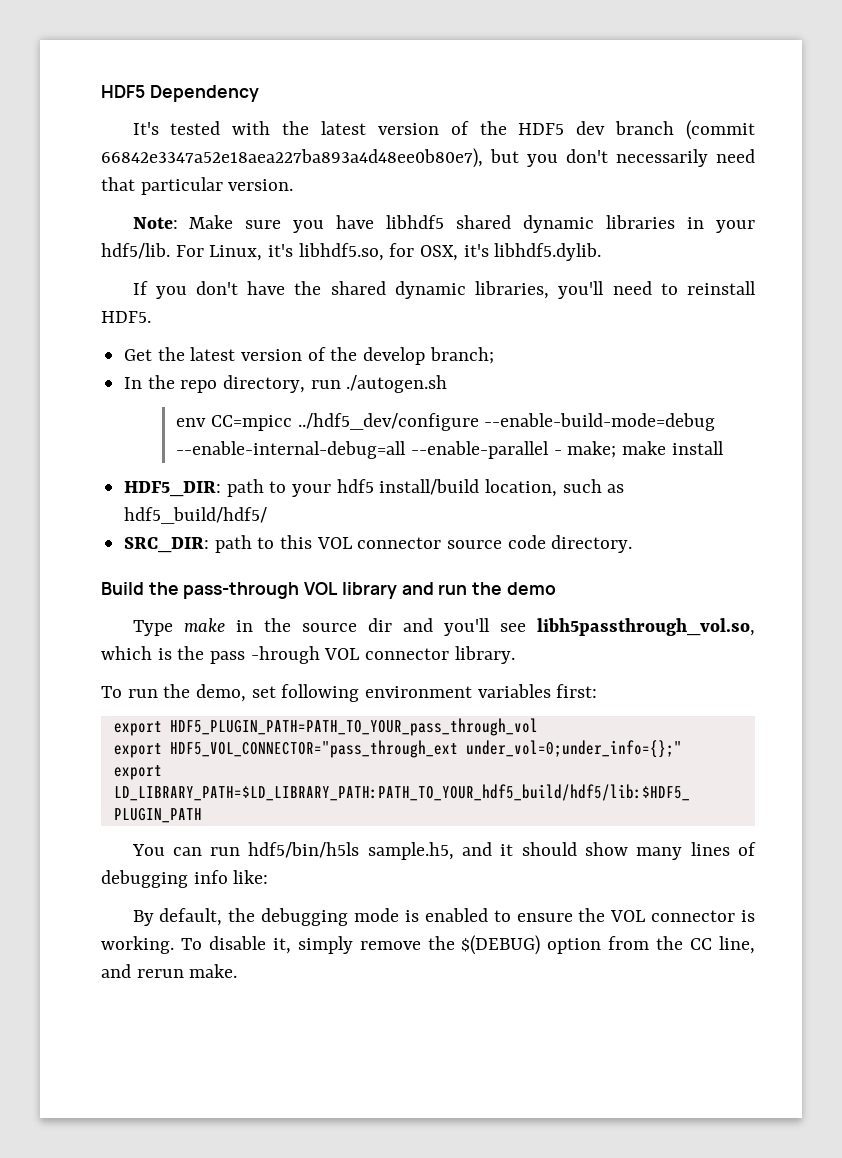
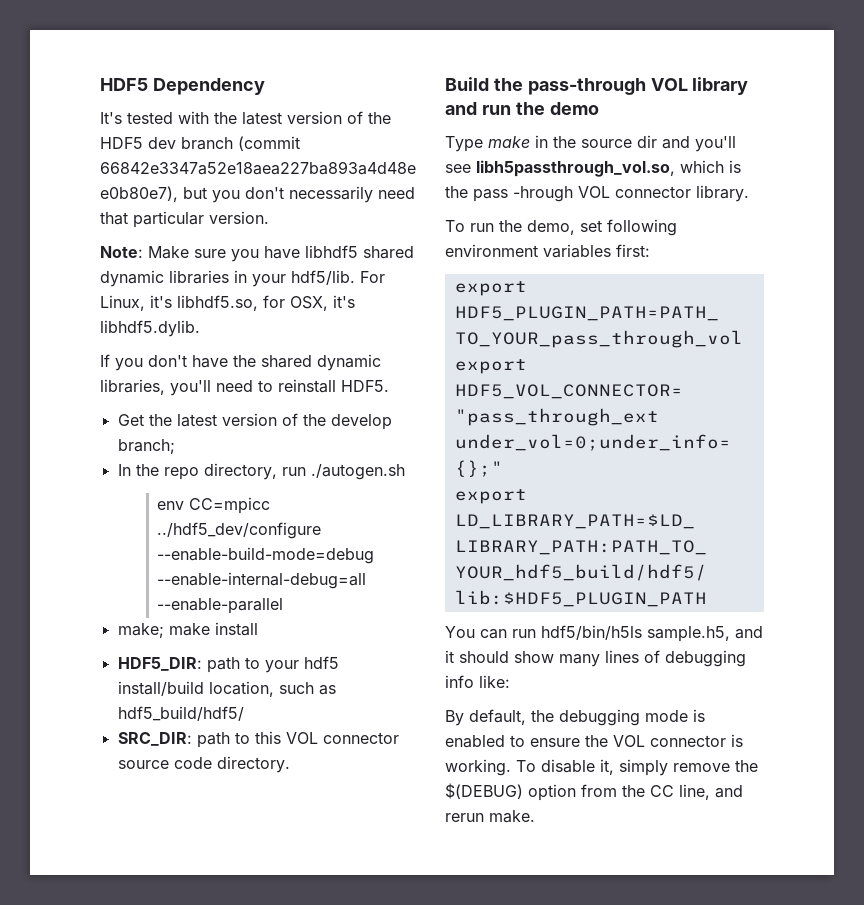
[553,450,562,455] - -> (284, 606) //

